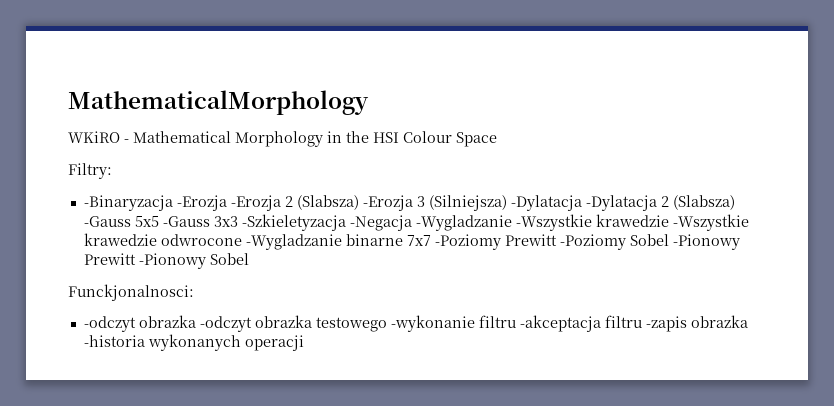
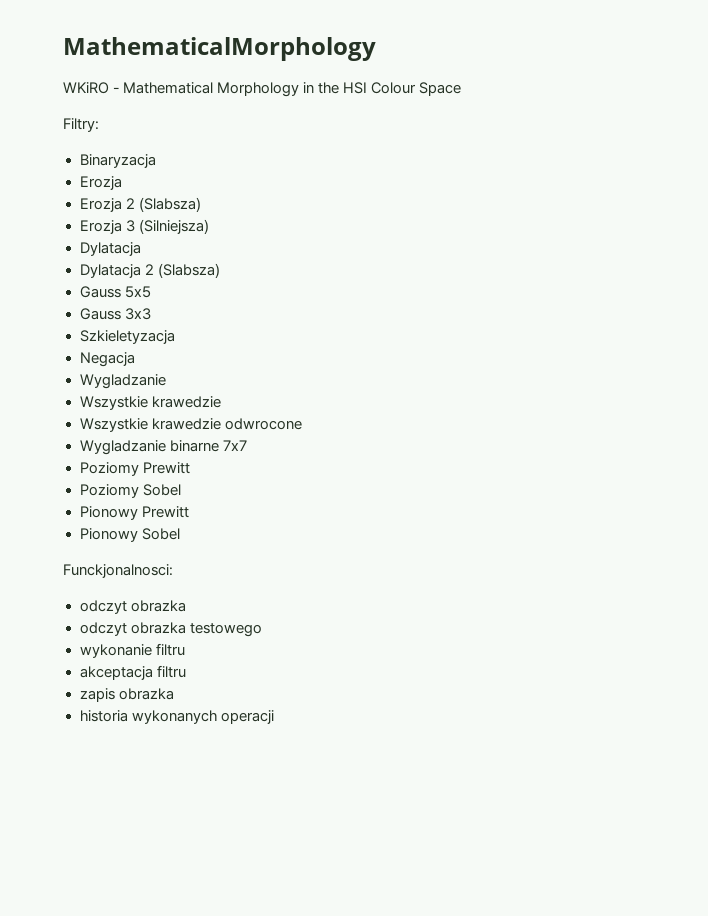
[83,195,413,211] -Binaryzacja -Erozja -Erozja 2 (Slabsza) -Erozja -> [79,154,156,168] [79,176,122,190] [79,197,201,212] [79,220,122,234] Binaryzacja // Erozja // Erozja 2 (Slabsza) // Erozja
[510,195,735,211] [83,216,131,227] -Dylatacja -Dylatacja 2 (Slabsza) -Gauss -> [79,242,141,256] [79,263,220,278] [79,286,121,298] // Dylatacja // Dylatacja 2 (Slabsza) // Gauss
[162,216,210,227] -Gauss -> [79,308,121,320] // Gauss
[241,214,749,231] -Szkieletyzacja -Negacja -Wygladzanie -Wszystkie krawedzie -Wszystkie -> [79,330,175,344] [79,352,135,367] [79,374,166,389] [79,396,221,410] [79,418,148,432] // Szkieletyzacja // Negacja // Wygladzanie // Wszystkie krawedzie // Wszystkie
[245,234,342,250] -Wygladzanie -> [79,440,166,455] // Wygladzanie
[434,234,740,250] [83,253,206,269] -Poziomy Prewitt -Poziomy Sobel -Pionowy Prewitt -Pionowy -> [79,462,190,476] [79,484,181,498] [79,506,189,520] [79,528,138,542] // Poziomy Prewitt // Poziomy Sobel // Pionowy Prewitt // Pionowy
[83,315,252,332] -odczyt obrazka -odczyt -> [79,600,186,614] [79,622,127,636] odczyt obrazka // odczyt
[390,315,748,332] [83,335,145,347] -wykonanie filtru -akceptacja filtru -zapis obrazka -historia -> [79,643,185,658] [79,665,186,680] [79,688,174,702] [79,710,128,722] // wykonanie filtru // akceptacja filtru // zapis obrazka // historia

